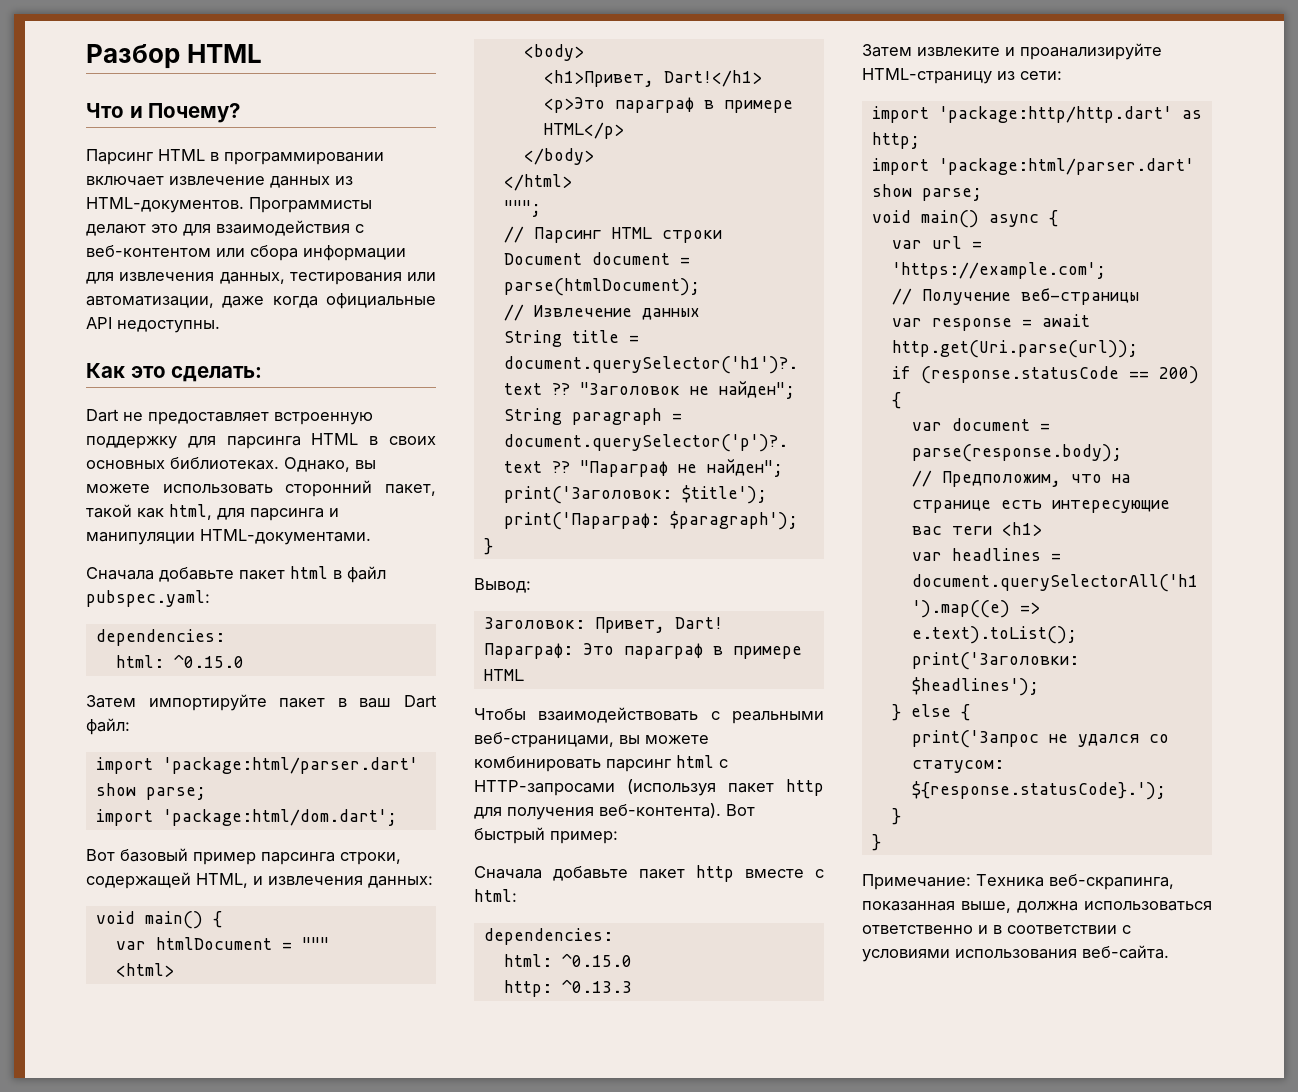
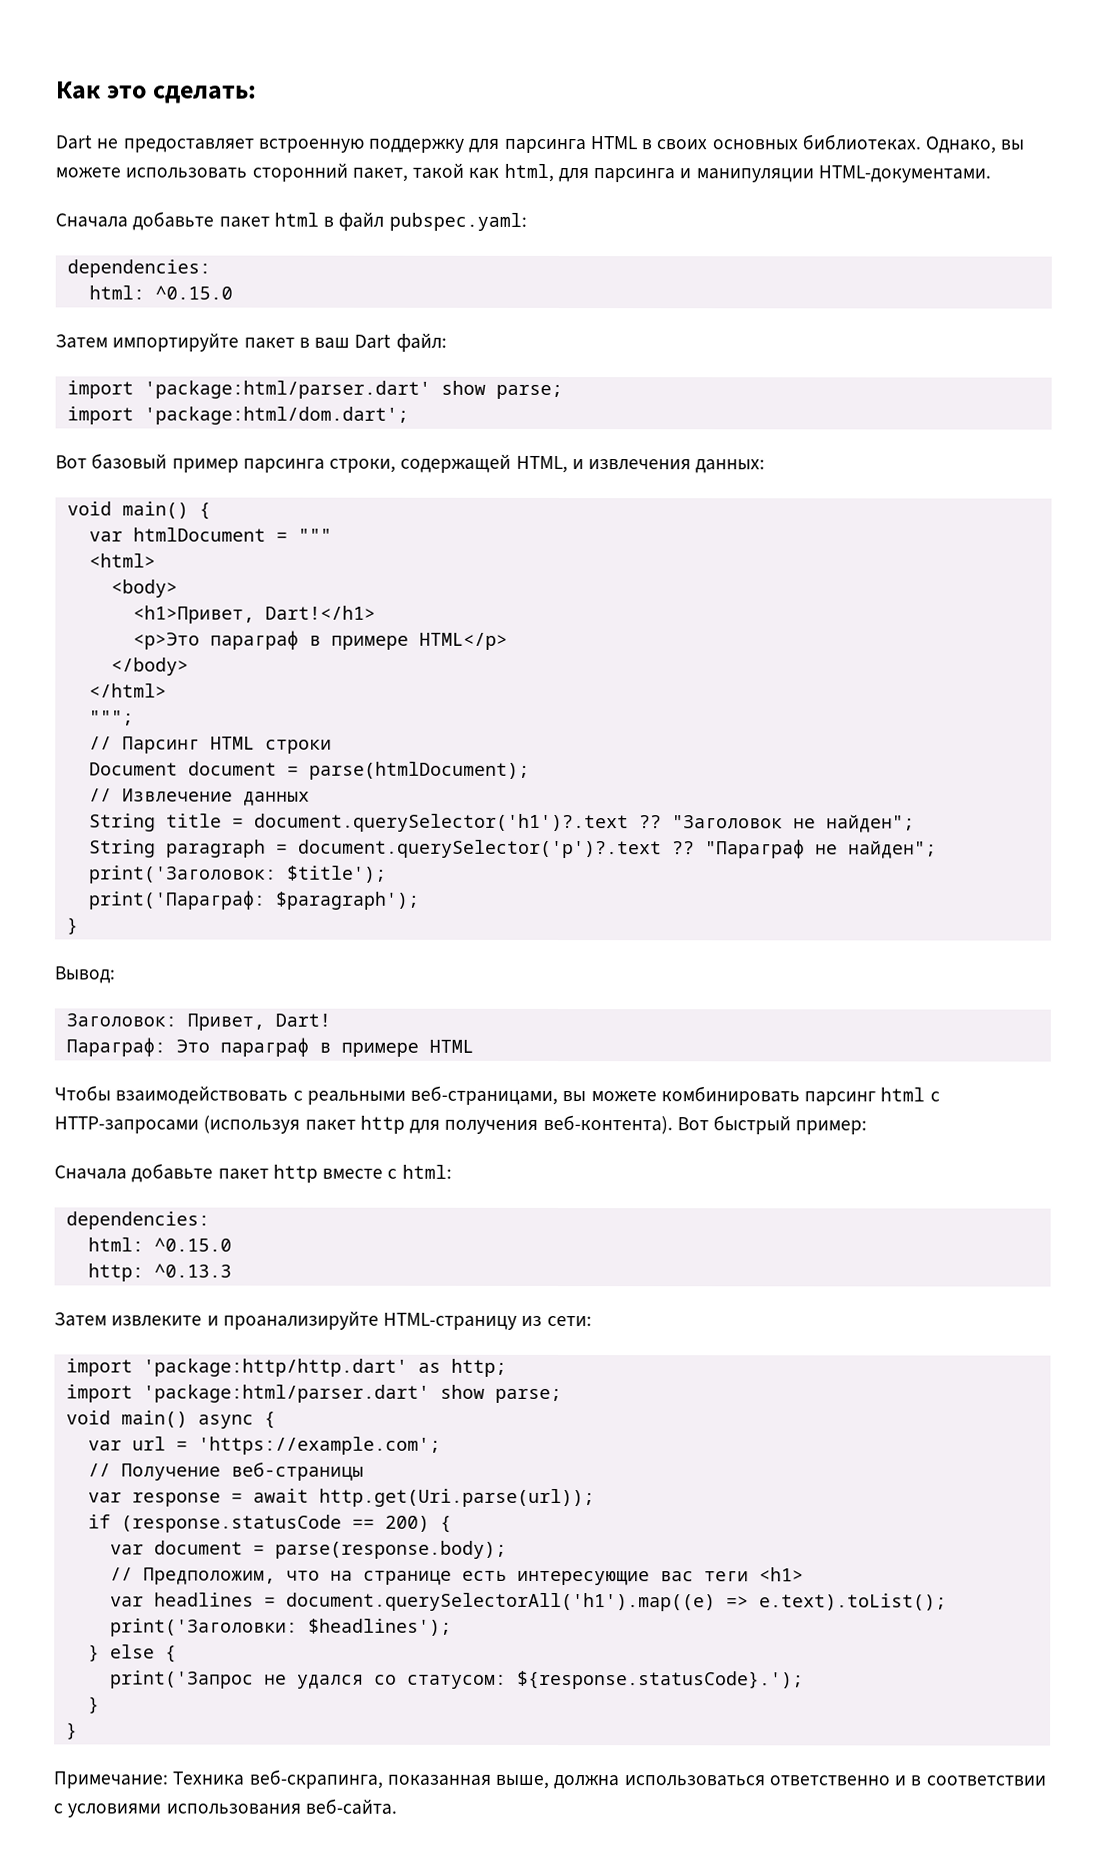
[86,44,263,69] [86,103,241,123] [86,149,384,165] [86,176,353,188] [86,197,372,213] [86,220,364,236] [86,245,406,261] [86,272,436,285] [86,293,436,309] [86,317,220,333] Разбор HTML // Что и Почему? // Парсинг HTML в программировании включает извлечение данных из HTML-документов. Программисты делают это для взаимодействия с веб-контентом или сбора информации для извлечения данных, тестирования или автоматизации, даже когда официальные API недоступны. // -> (56, 90) none

